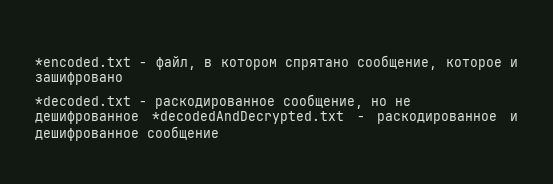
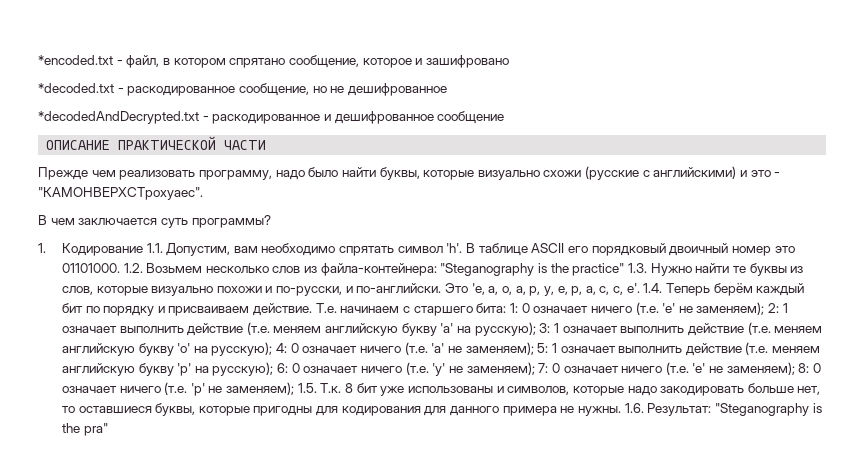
(139, 117) none -> (447, 89) //
(219, 133) none -> [46,136,267,150] [38,166,781,180] [38,187,203,200] [38,215,271,228] [38,243,795,256] [61,263,804,276] [61,283,805,296] [61,302,788,316] [61,322,823,336] [61,342,821,356] [61,362,822,376] [61,382,821,396] [61,403,822,416] [61,423,108,436] // ОПИСАНИЕ ПРАКТИЧЕСКОЙ ЧАСТИ // Прежде чем реализовать программу, надо было найти буквы, которые визуально схожи (русские с английскими) и это - "КАМОНВЕРХСТрохуаес". // В чем заключается суть программы? // 1. Кодирование 1.1. Допустим, вам необходимо спрятать символ 'h'. В таблице ASCII его порядковый двоичный номер это 01101000. 1.2. Возьмем несколько слов из файла-контейнера: "Steganography is the practice" 1.3. Нужно найти те буквы из слов, которые визуально похожи и по-русски, и по-английски. Это 'e, a, o, a, p, y, e, p, a, c, c, e'. 1.4. Теперь берём каждый бит по порядку и присваиваем действие. Т.е. начинаем с старшего бита: 1: 0 означает ничего (т.е. 'e' не заменяем); 2: 1 означает выполнить действие (т.е. меняем английскую букву 'a' на русскую); 3: 1 означает выполнить действие (т.е. меняем английскую букву 'o' на русскую); 4: 0 означает ничего (т.е. 'a' не заменяем); 5: 1 означает выполнить действие (т.е. меняем английскую букву 'p' на русскую); 6: 0 означает ничего (т.е. 'y' не заменяем); 7: 0 означает ничего (т.е. 'e' не заменяем); 8: 0 означает ничего (т.е. 'p' не заменяем); 1.5. Т.к. 8 бит уже использованы и символов, которые надо закодировать больше нет, то оставшиеся буквы, которые пригодны для кодирования для данного примера не нужны. 1.6. Результат: "Stegаnоgraрhy is the pra"

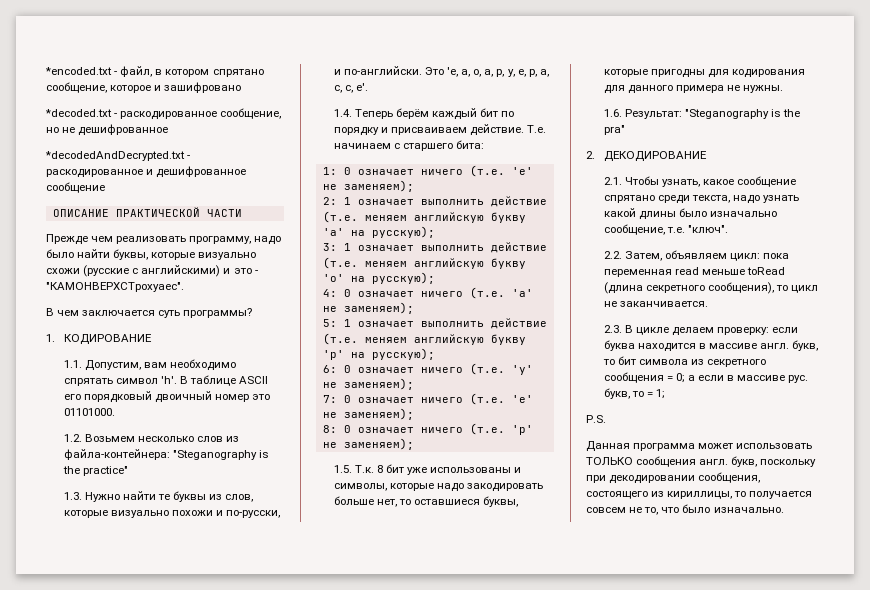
[61,243,143,256] Кодирование -> [63,334,152,345] КОДИРОВАНИЕ //
(120, 268) none -> (115, 412) //
(625, 269) none -> (128, 471) //
(640, 288) none -> (368, 87) //
(507, 308) none -> (485, 144) //
(765, 308) none -> (414, 186) //
(536, 329) none -> (435, 232) //
(273, 349) none -> (435, 278) //
(534, 348) none -> (414, 308) //
(274, 369) none -> (435, 354) //
(535, 368) none -> (414, 384) //
(795, 368) none -> (414, 414) //
(295, 388) none -> (414, 444) //
[507,386,570,395] символов, -> [333,483,387,491] символы,
(621, 411) none -> (784, 89) //
(108, 429) none -> [586,151,707,162] [603,176,797,187] [603,195,800,204] [603,208,778,220] [603,224,728,235] [603,250,790,261] [603,267,786,277] [603,282,819,294] [603,301,708,307] [603,325,799,336] [603,340,819,352] [602,356,767,367] [603,372,809,383] [603,388,666,399] [586,415,606,423] [586,441,813,452] [586,456,817,467] [586,472,761,484] [586,491,813,499] [586,504,784,515] // 2. ДЕКОДИРОВАНИЕ // 2.1. Чтобы узнать, какое сообщение спрятано среди текста, надо узнать какой длины было изначально сообщение, т.е. "ключ". // 2.2. Затем, объявляем цикл: пока переменная read меньше toRead (длина секретного сообщения), то цикл не заканчивается. // 2.3. В цикле делаем проверку: если буква находится в массиве англ. букв, то бит символа из секретного сообщения = 0; а если в массиве рус. букв, то = 1; // P.S. // Данная программа может использовать ТОЛЬКО сообщения англ. букв, поскольку при декодировании сообщения, состоящего из кириллицы, то получается совсем не то, что было изначально.

